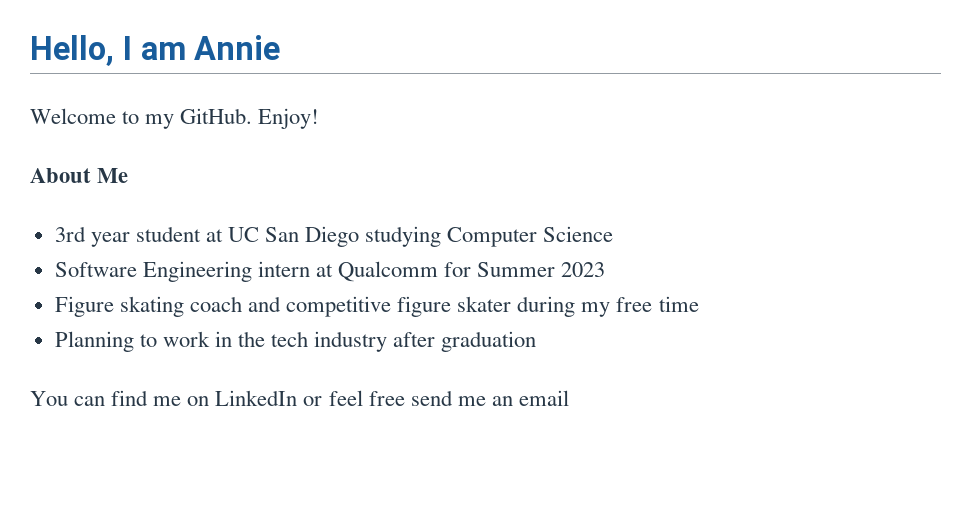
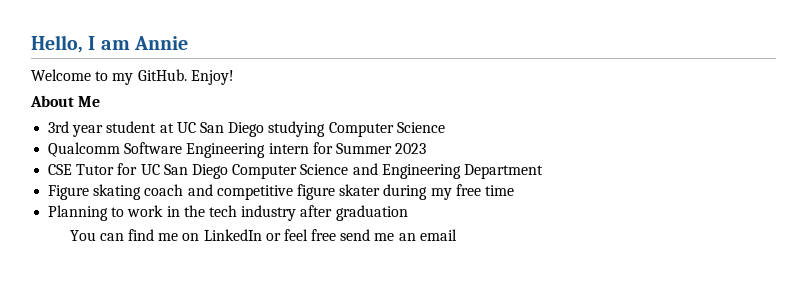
(614, 234) none -> [48,142,121,157] Qualcomm
[315,261,439,282] at Qualcomm -> (309, 148) none
(606, 269) none -> [48,163,543,179] // CSE Tutor for UC San Diego Computer Science and Engineering Department

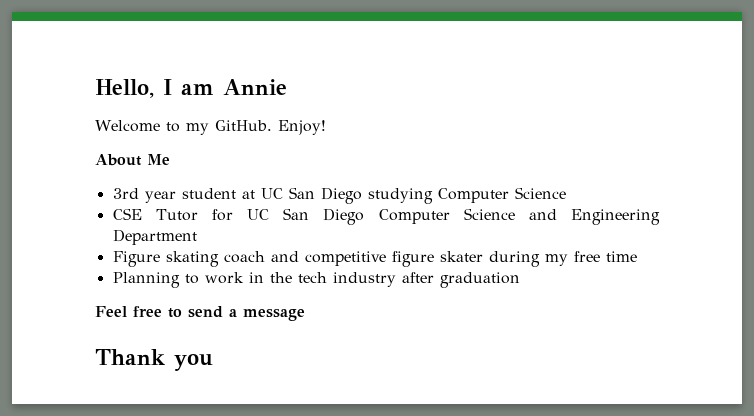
[48,142,427,158] // Qualcomm Software Engineering intern for Summer 2023 -> (566, 193) none
[69,229,457,241] You can find me on LinkedIn or feel free send me an email -> [95,306,305,321] [95,349,213,371] Feel free to send a message // Thank you

